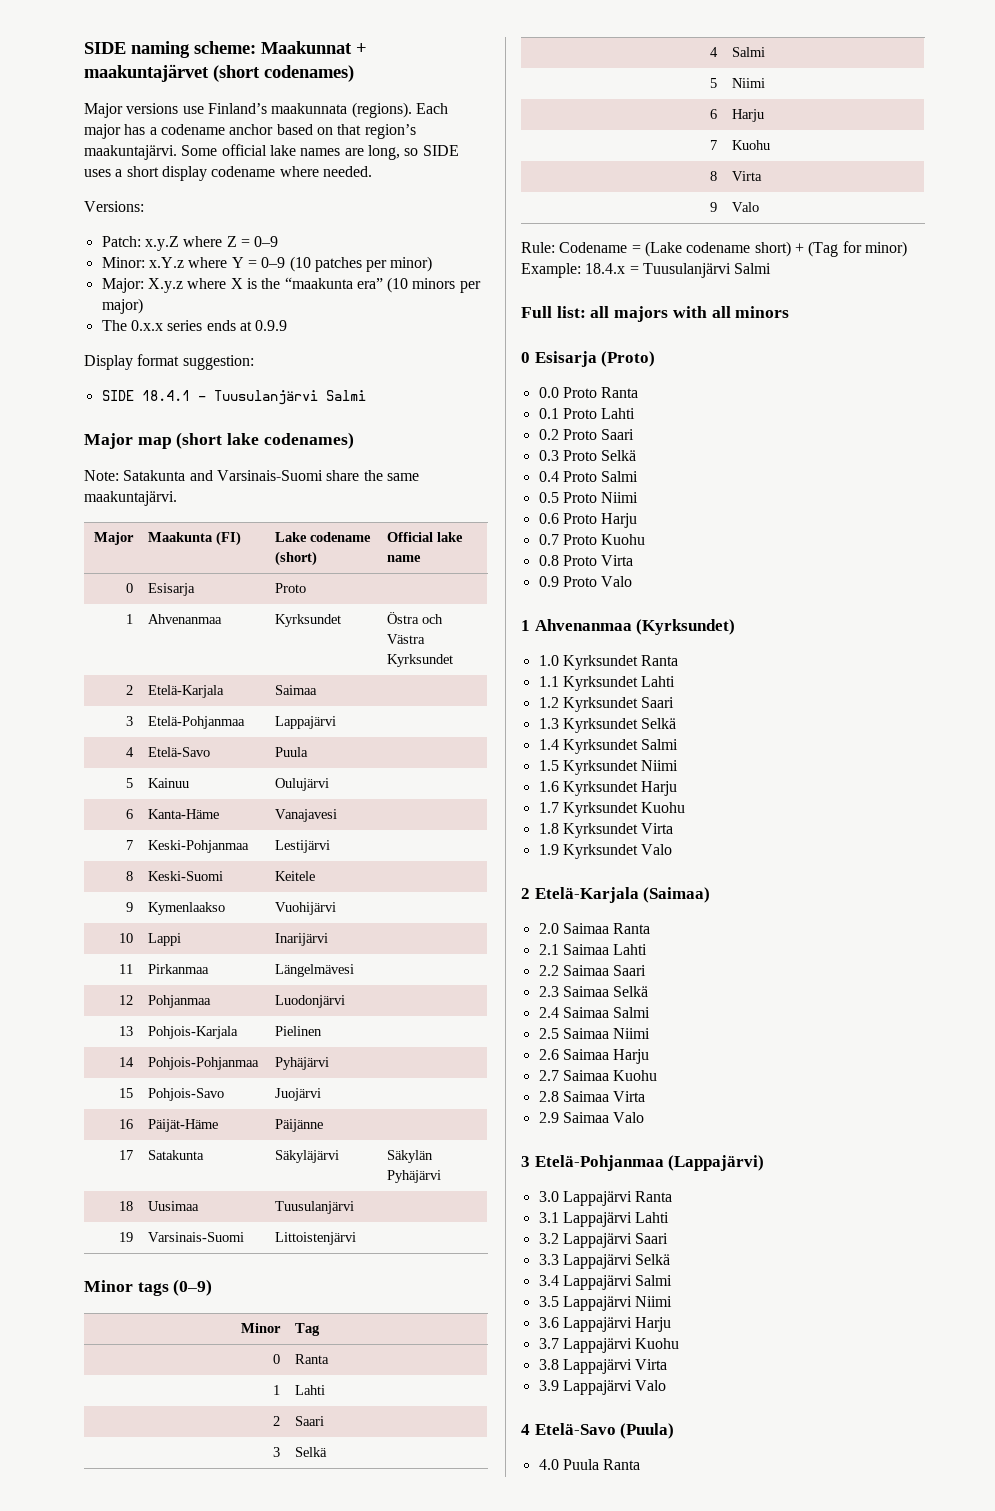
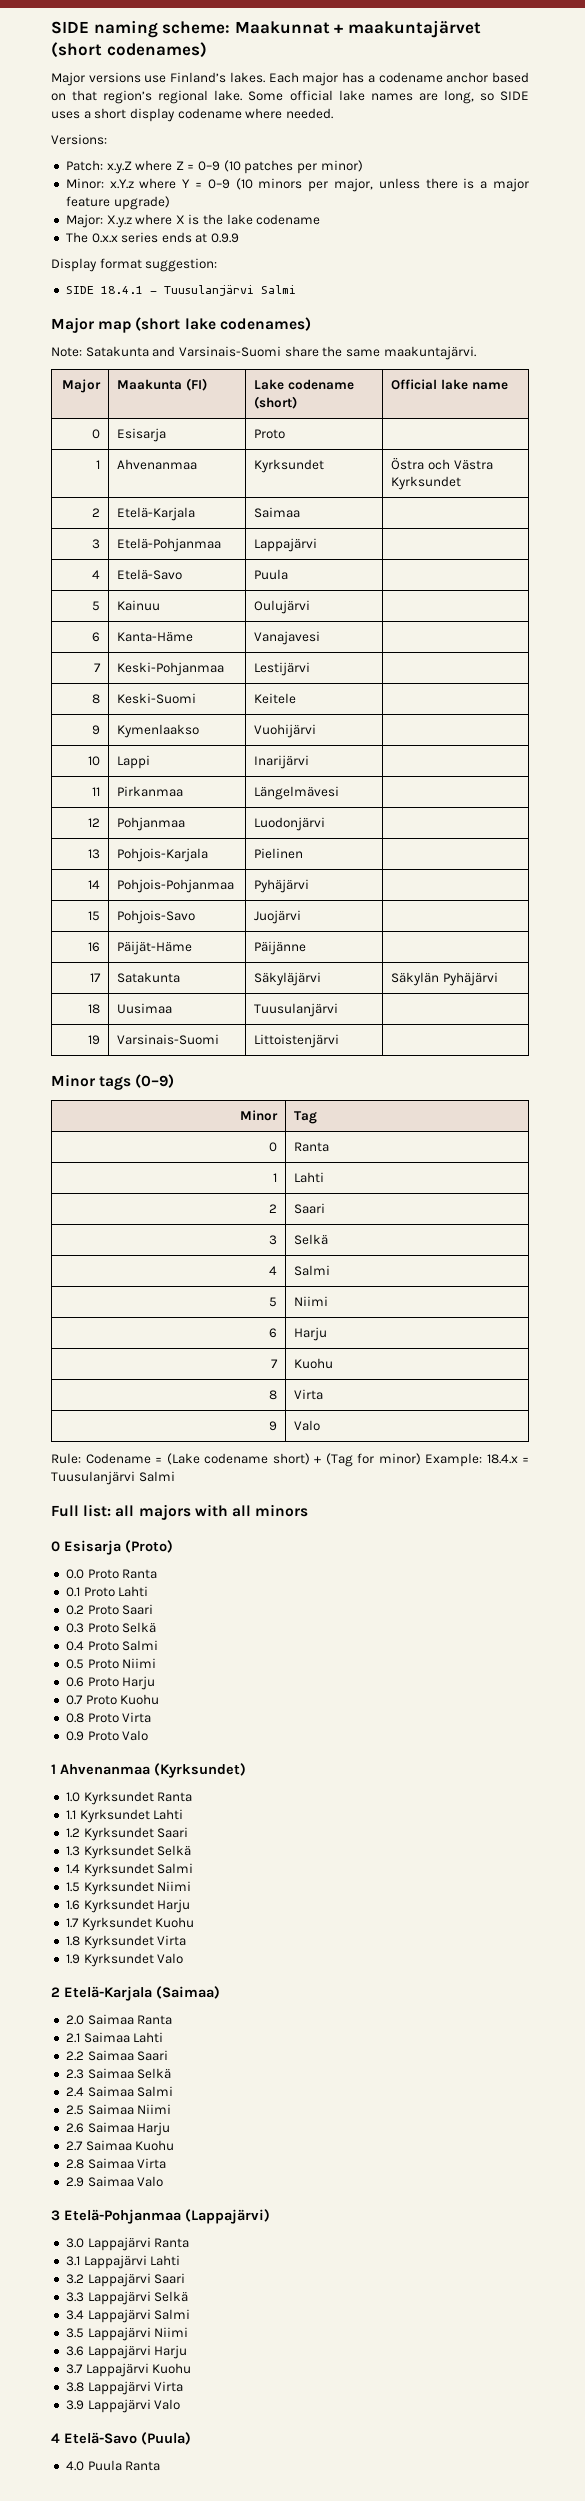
[271,102,412,118] maakunnata (regions). -> [229,72,265,83] lakes.
[84,145,177,160] maakuntajärvi. -> [158,90,243,104] regional lake.
(279, 241) none -> [223,160,363,174] (10 patches per minor)
[314,256,433,272] patches per minor) -> [258,178,529,192] [65,196,170,210] minors per major, unless there is a major feature upgrade)
[284,277,481,293] [101,298,143,314] “maakunta era” (10 minors per major) -> [226,214,321,225] lake codename

